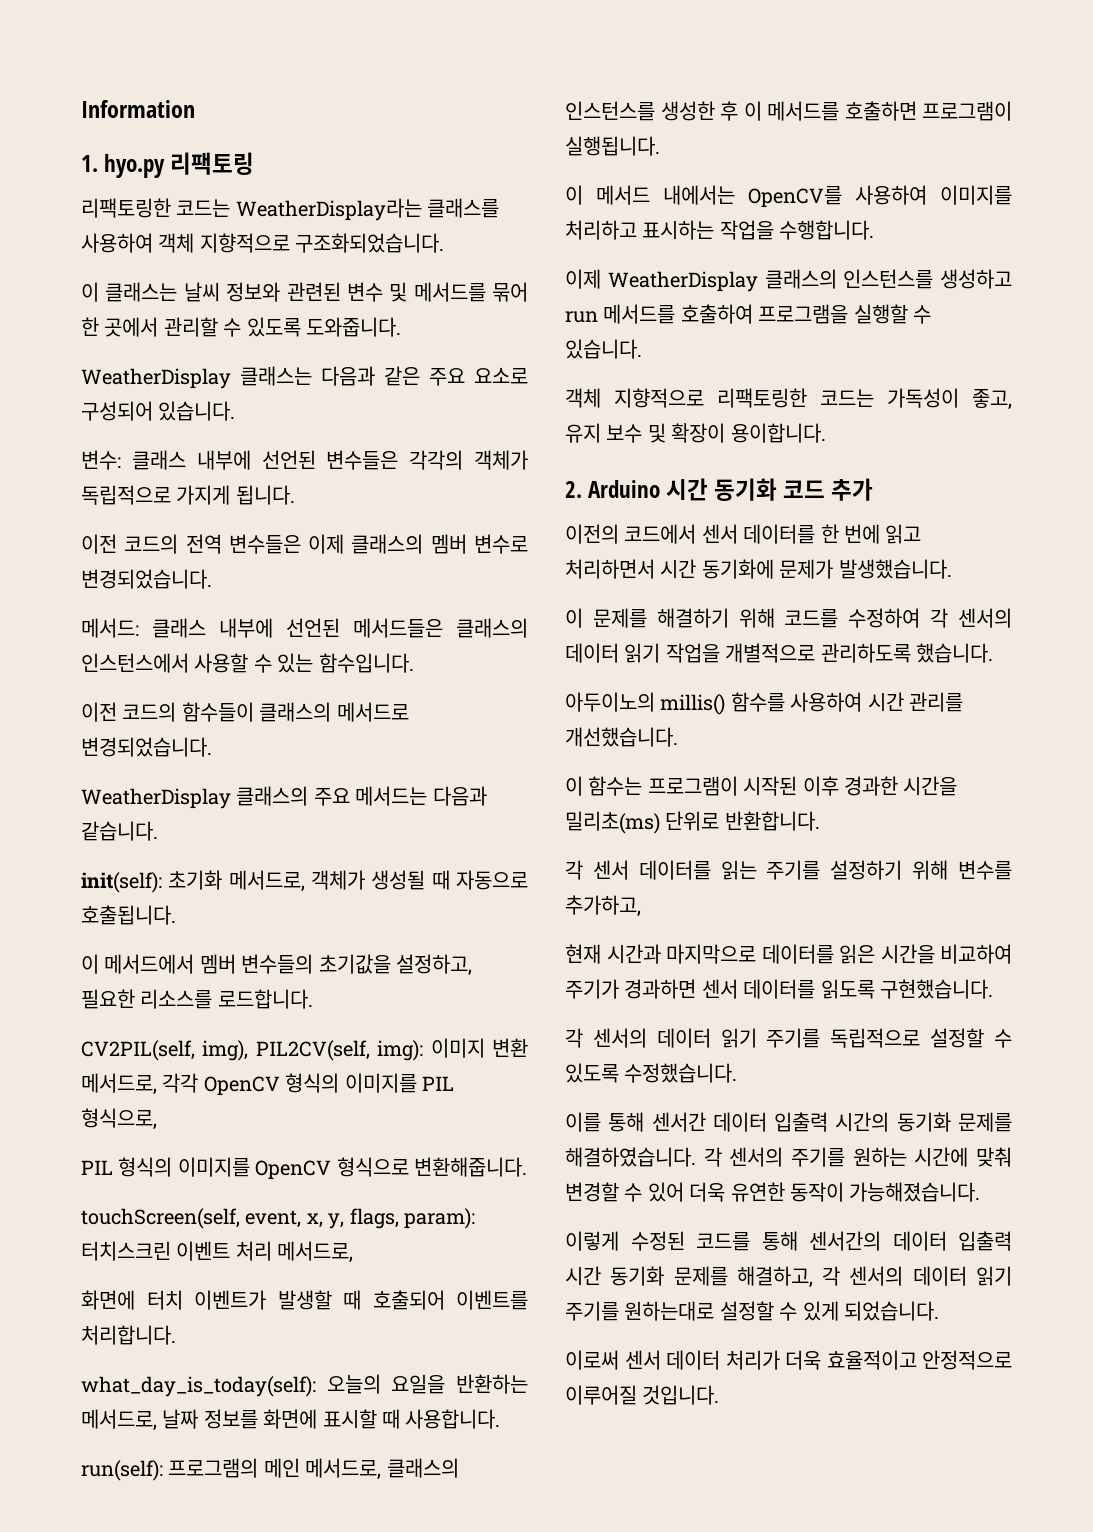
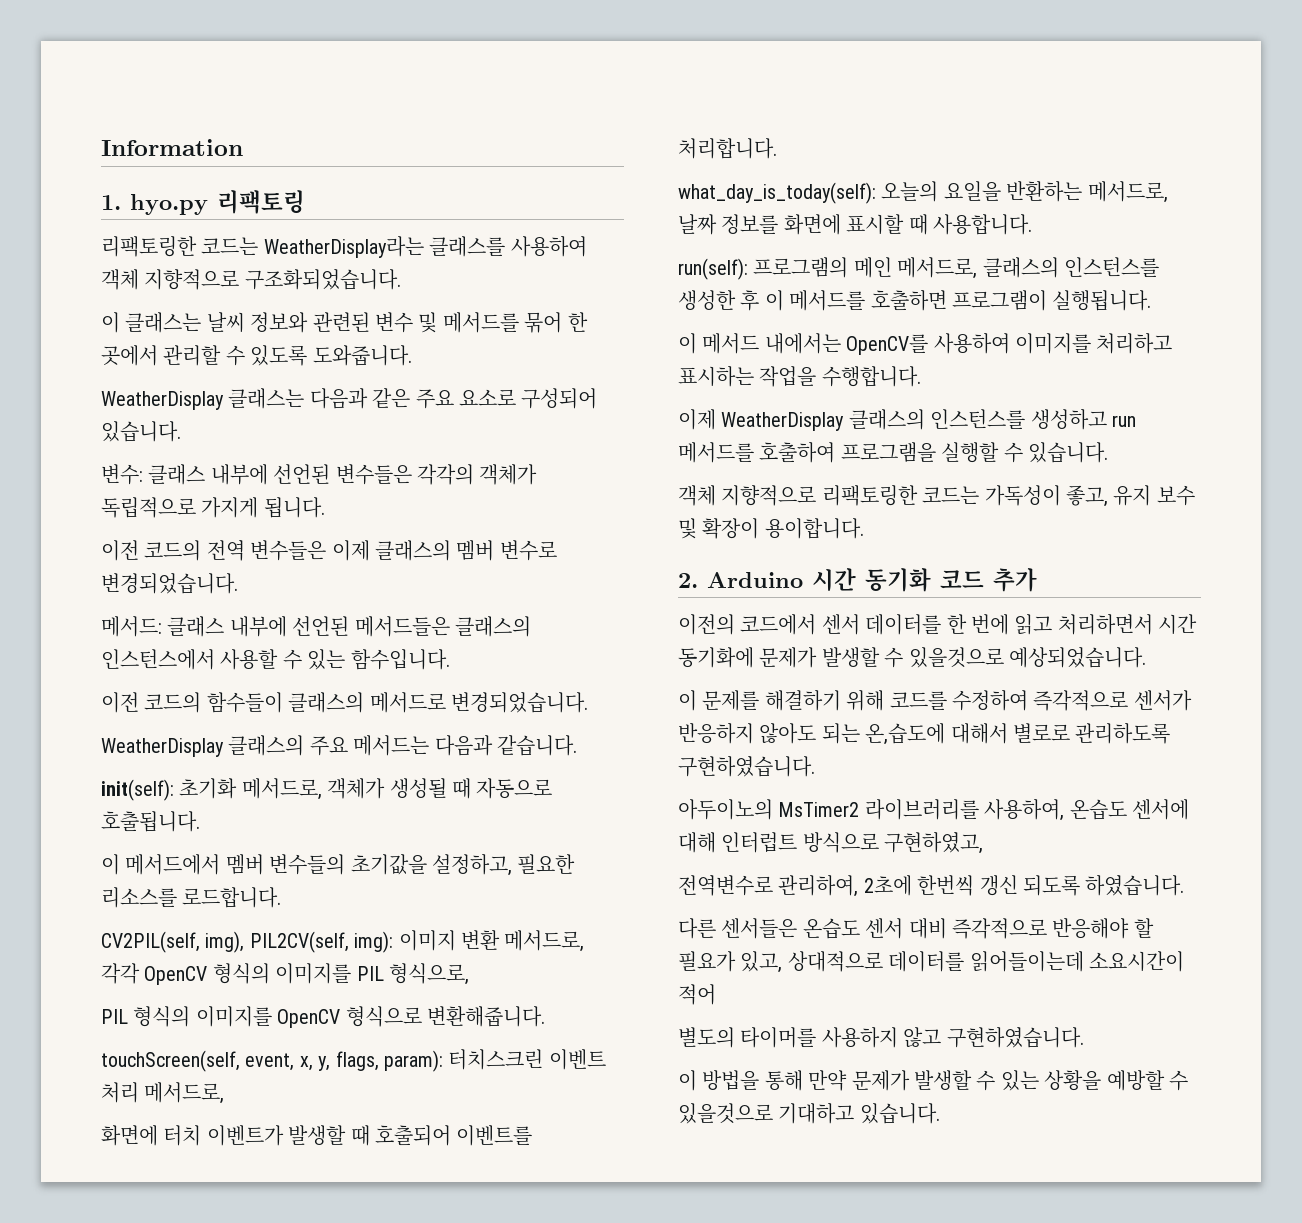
[838,559,952,579] 발생했습니다. -> [821,647,1146,668] 발생할 수 있을것으로 예상되었습니다.
[930,608,1012,628] [565,643,993,663] [565,692,963,715] [565,727,678,747] [565,776,958,796] [565,811,820,834] [565,860,1012,880] [565,895,641,917] [565,944,1012,964] [565,979,993,999] [565,1028,1012,1048] [565,1063,738,1083] [565,1112,1012,1132] [565,1147,1013,1167] [565,1182,981,1202] [565,1231,1012,1251] [565,1266,1012,1288] [565,1301,939,1321] [565,1350,1012,1370] [565,1385,720,1405] 각 센서의 데이터 읽기 작업을 개별적으로 관리하도록 했습니다. // 아두이노의 millis() 함수를 사용하여 시간 관리를 개선했습니다. // 이 함수는 프로그램이 시작된 이후 경과한 시간을 밀리초(ms) 단위로 반환합니다. // 각 센서 데이터를 읽는 주기를 설정하기 위해 변수를 추가하고, // 현재 시간과 마지막으로 데이터를 읽은 시간을 비교하여 주기가 경과하면 센서 데이터를 읽도록 구현했습니다. // 각 센서의 데이터 읽기 주기를 독립적으로 설정할 수 있도록 수정했습니다. // 이를 통해 센서간 데이터 입출력 시간의 동기화 문제를 해결하였습니다. 각 센서의 주기를 원하는 시간에 맞춰 변경할 수 있어 더욱 유연한 동작이 가능해졌습니다. // 이렇게 수정된 코드를 통해 센서간의 데이터 입출력 시간 동기화 문제를 해결하고, 각 센서의 데이터 읽기 주기를 원하는대로 설정할 수 있게 되었습니다. // 이로써 센서 데이터 처리가 더욱 효율적이고 안정적으로 이루어질 것입니다. -> [1033,690,1192,711] [678,723,1171,745] [678,756,815,777] [678,799,1189,821] [678,832,984,854] [678,875,1185,897] [678,918,1154,939] [678,951,1184,973] [678,984,716,1005] [678,1027,1084,1048] [678,1070,1188,1091] [678,1103,940,1124] 즉각적으로 센서가 반응하지 않아도 되는 온,습도에 대해서 별로로 관리하도록 구현하였습니다. // 아두이노의 MsTimer2 라이브러리를 사용하여, 온습도 센서에 대해 인터럽트 방식으로 구현하였고, // 전역변수로 관리하여, 2초에 한번씩 갱신 되도록 하였습니다. // 다른 센서들은 온습도 센서 대비 즉각적으로 반응해야 할 필요가 있고, 상대적으로 데이터를 읽어들이는데 소요시간이 적어 // 별도의 타이머를 사용하지 않고 구현하였습니다. // 이 방법을 통해 만약 문제가 발생할 수 있는 상황을 예방할 수 있을것으로 기대하고 있습니다.

